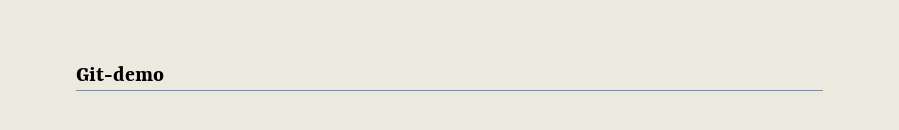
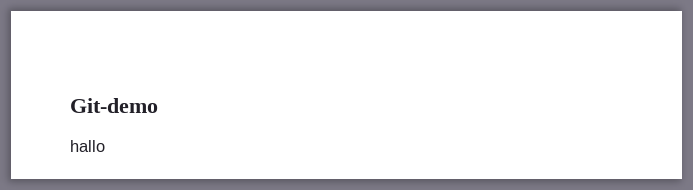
(164, 73) none -> [70,140,105,152] // hallo

